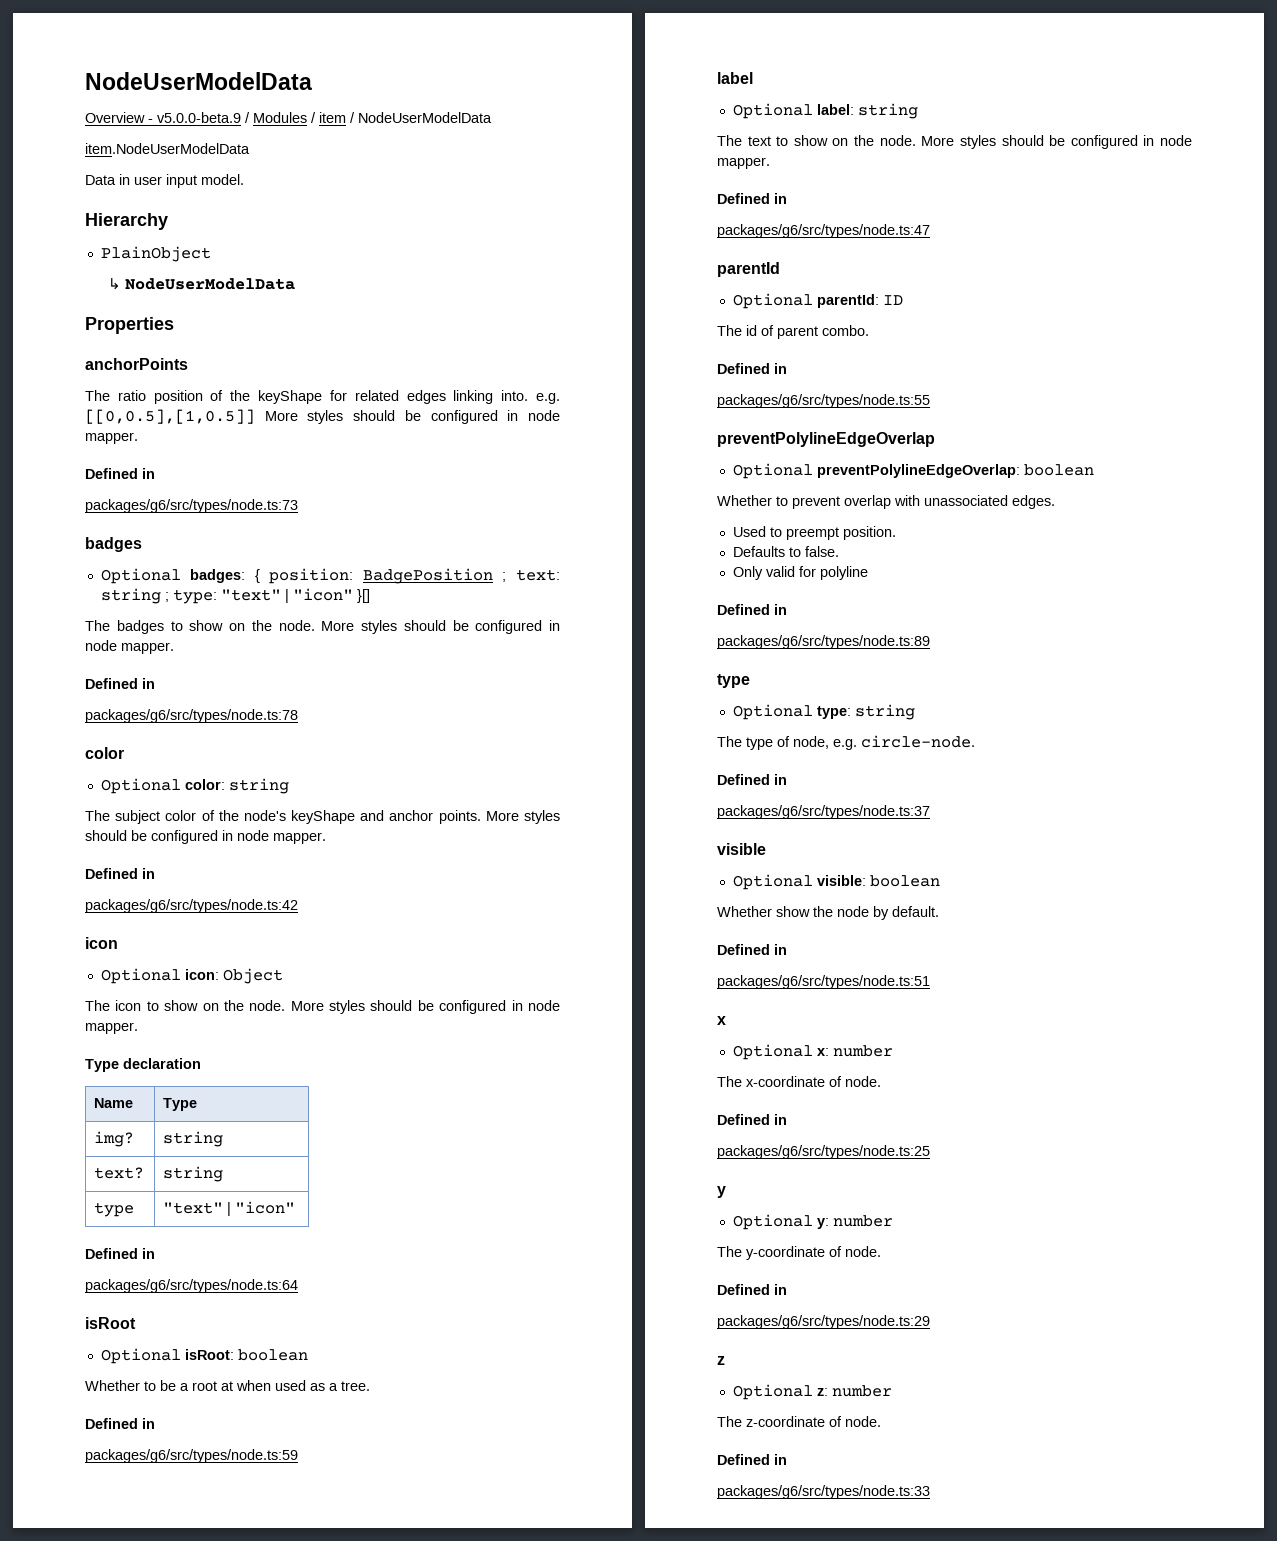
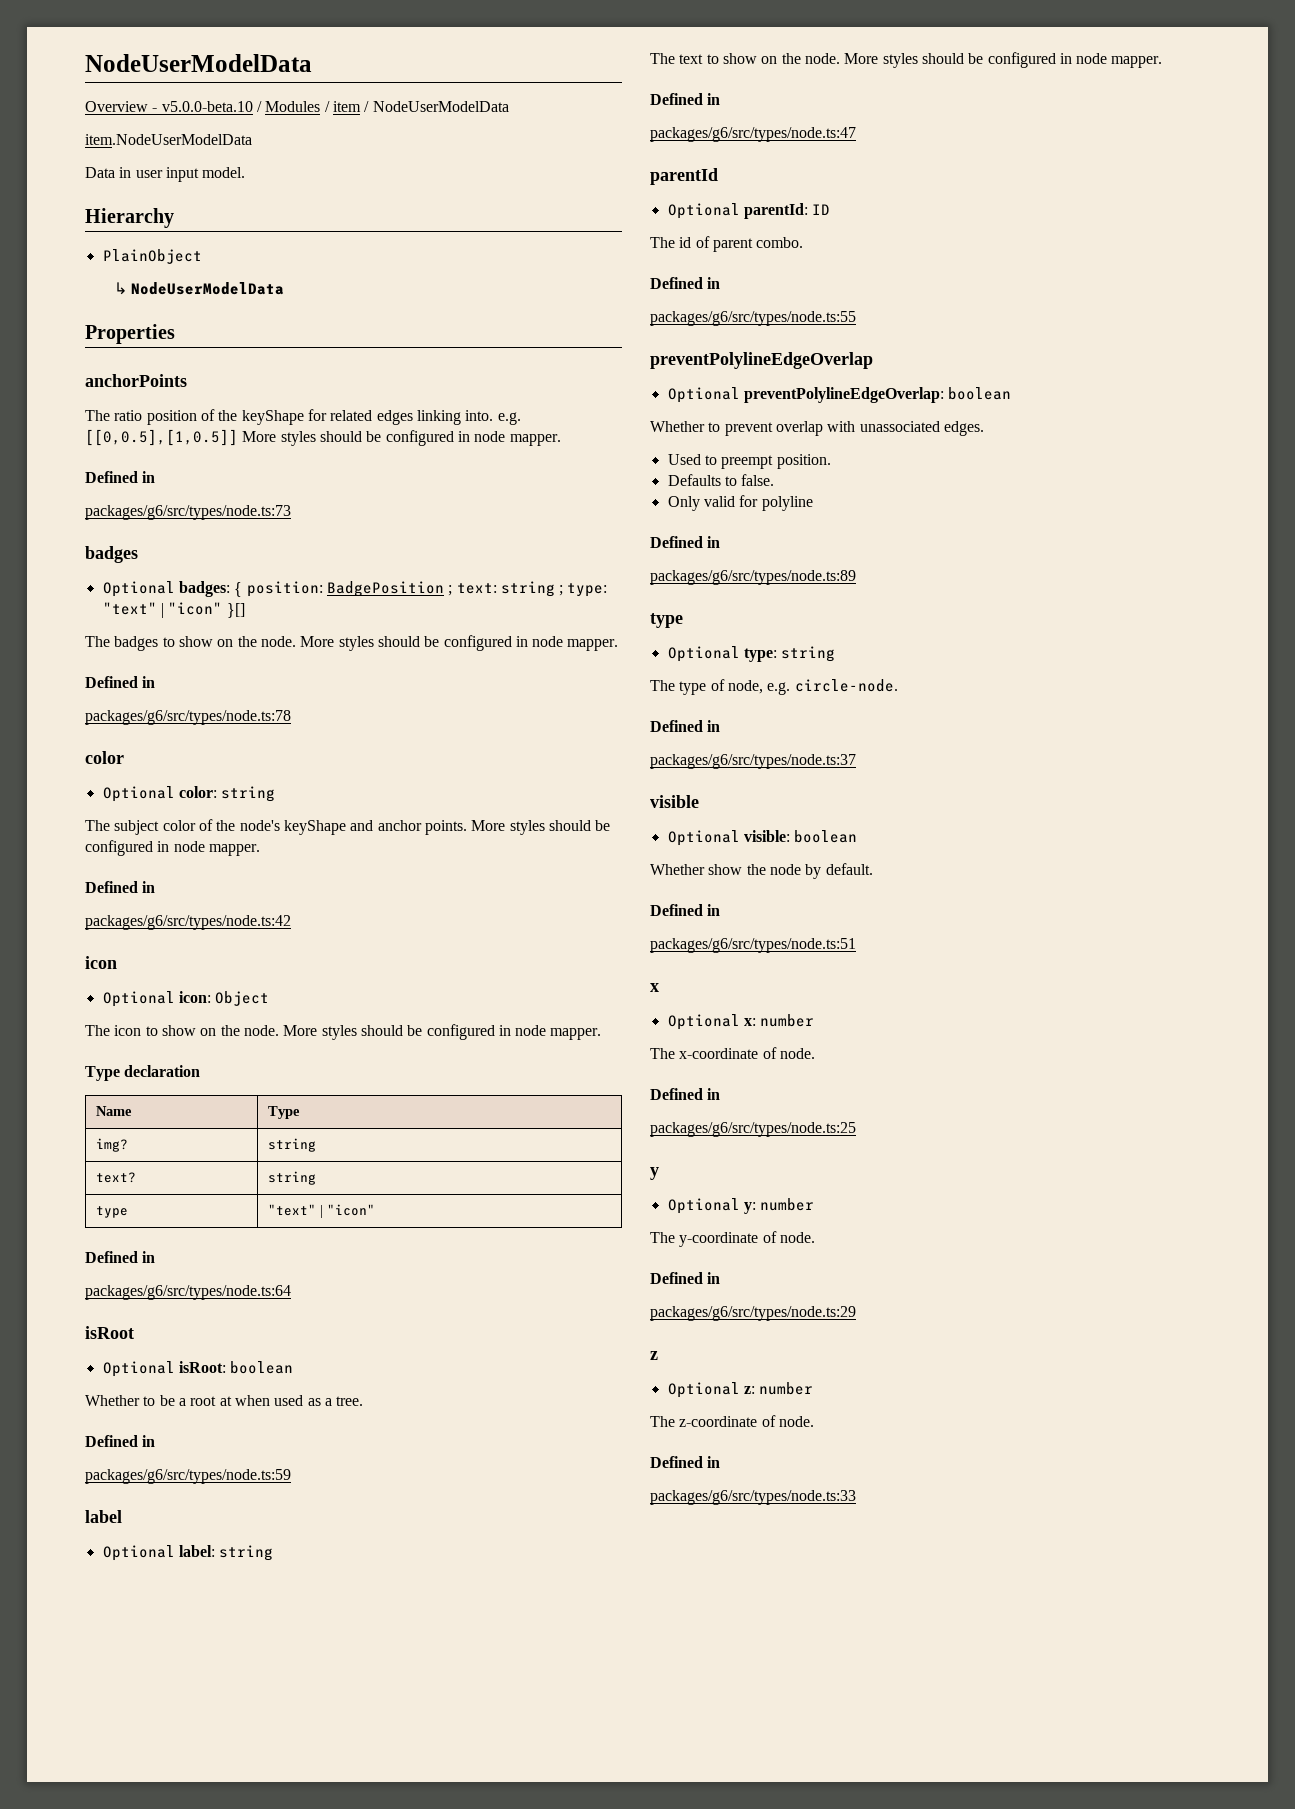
[157,112,241,123] v5.0.0-beta.9 -> [161,101,253,112] v5.0.0-beta.10

